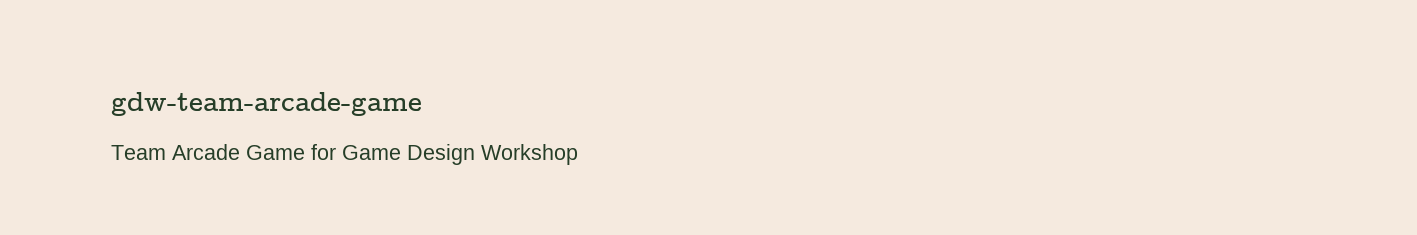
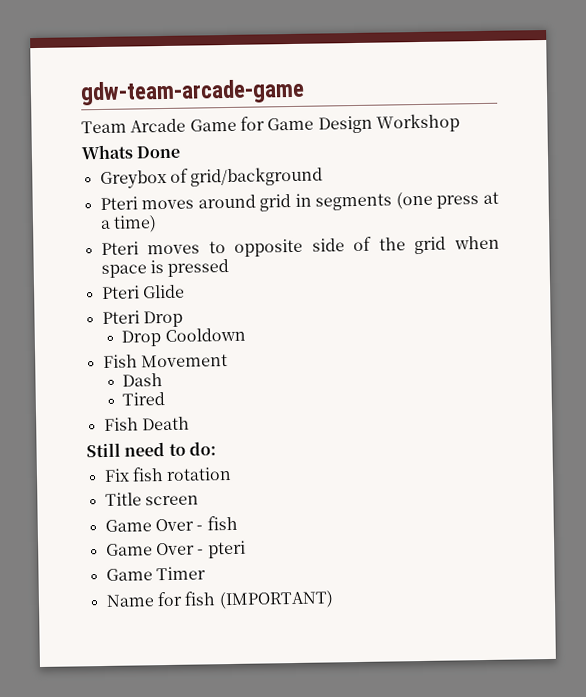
(578, 154) none -> [81,144,181,160] [99,166,324,190] [99,191,500,212] [99,215,157,233] [100,235,501,257] [100,258,230,279] [100,284,185,300] [101,310,183,328] [121,327,246,347] [102,354,228,368] [122,373,164,387] [122,392,166,406] [103,416,190,431] [86,441,216,458] [103,466,233,482] [104,492,199,506] [104,515,238,532] [105,540,246,559] [105,566,206,581] [105,590,334,610] // Whats Done // Greybox of grid/background // Pteri moves around grid in segments (one press at a time) // Pteri moves to opposite side of the grid when space is pressed // Pteri Glide // Pteri Drop // Drop Cooldown // Fish Movement // Dash // Tired // Fish Death // Still need to do: // Fix fish rotation // Title screen // Game Over - fish // Game Over - pteri // Game Timer // Name for fish (IMPORTANT)

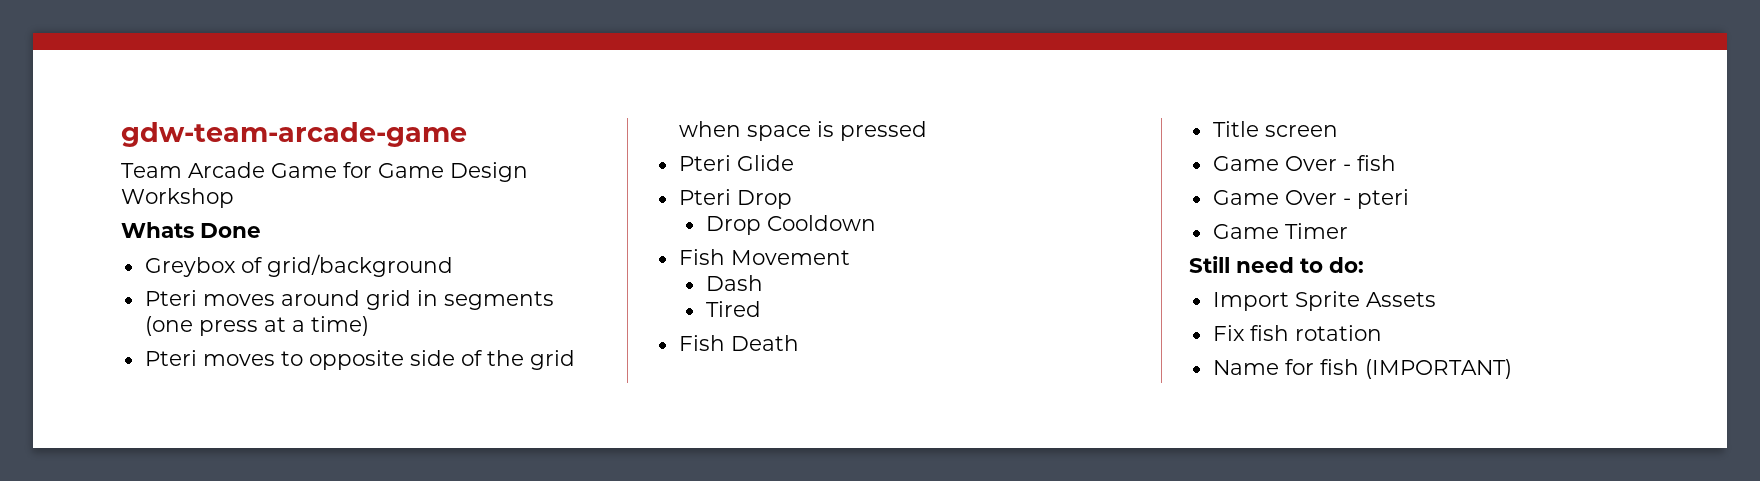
[86,441,216,458] [103,466,233,482] // Still need to do: // Fix fish rotation -> (799, 343) none
(206, 573) none -> [1189,256,1364,273] [1212,291,1436,311] [1212,325,1382,341] // Still need to do: // Import Sprite Assets // Fix fish rotation

